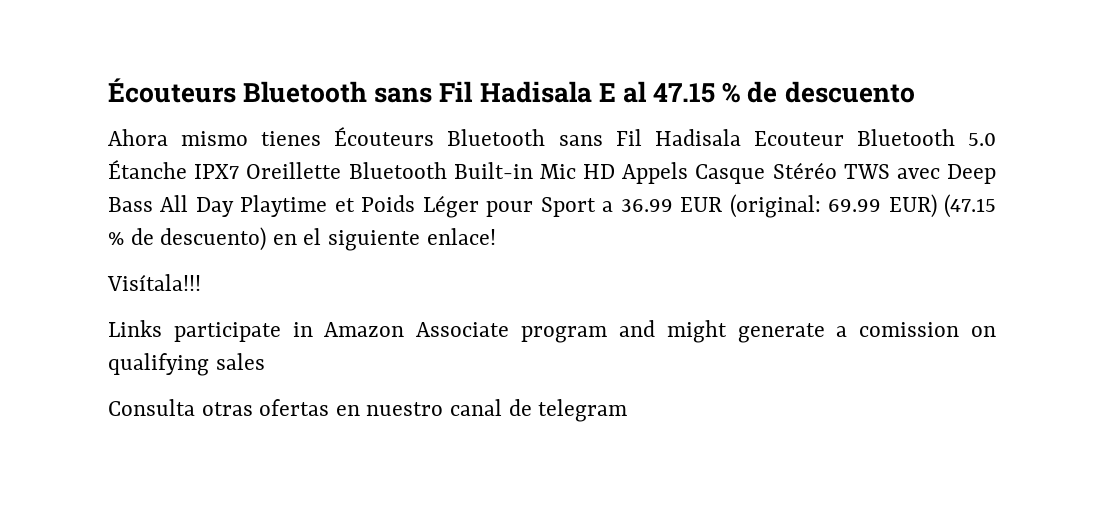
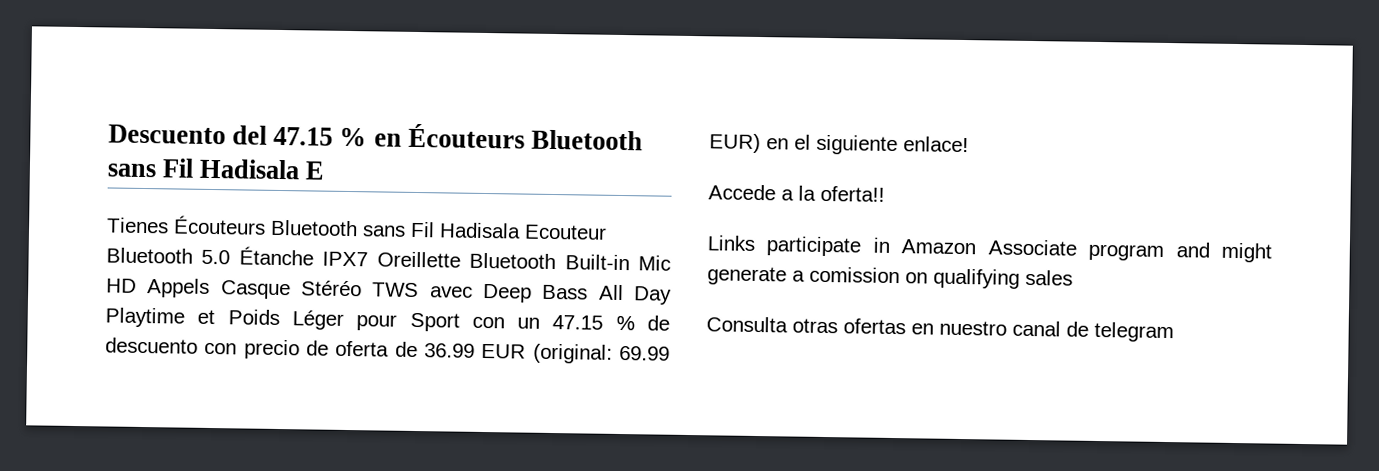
(108, 90) none -> [108,124,402,147] Descuento del 47.15 % en
[622,81,915,103] [108,129,322,146] al 47.15 % de descuento // Ahora mismo tienes -> [106,217,169,234] // Tienes
[602,201,614,212] a -> [471,315,670,331] [105,337,418,360] con un 47.15 % de descuento con precio de oferta de
[944,194,997,218] [108,227,267,251] (47.15 % de descuento) -> (761, 143) none
[107,274,201,291] Visítala!!! -> [708,184,885,202] Accede a la oferta!!

